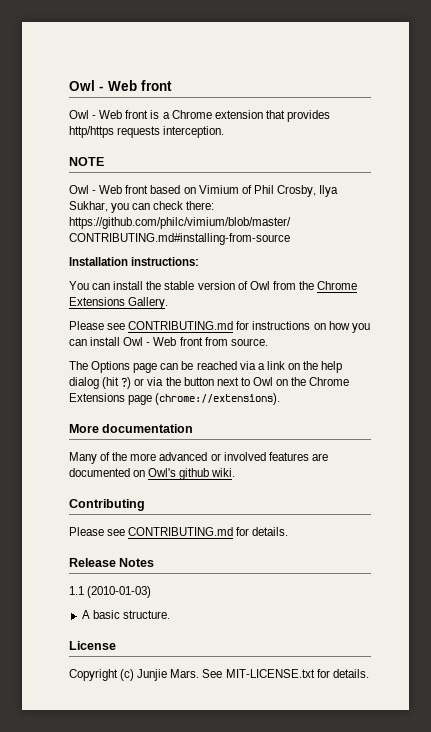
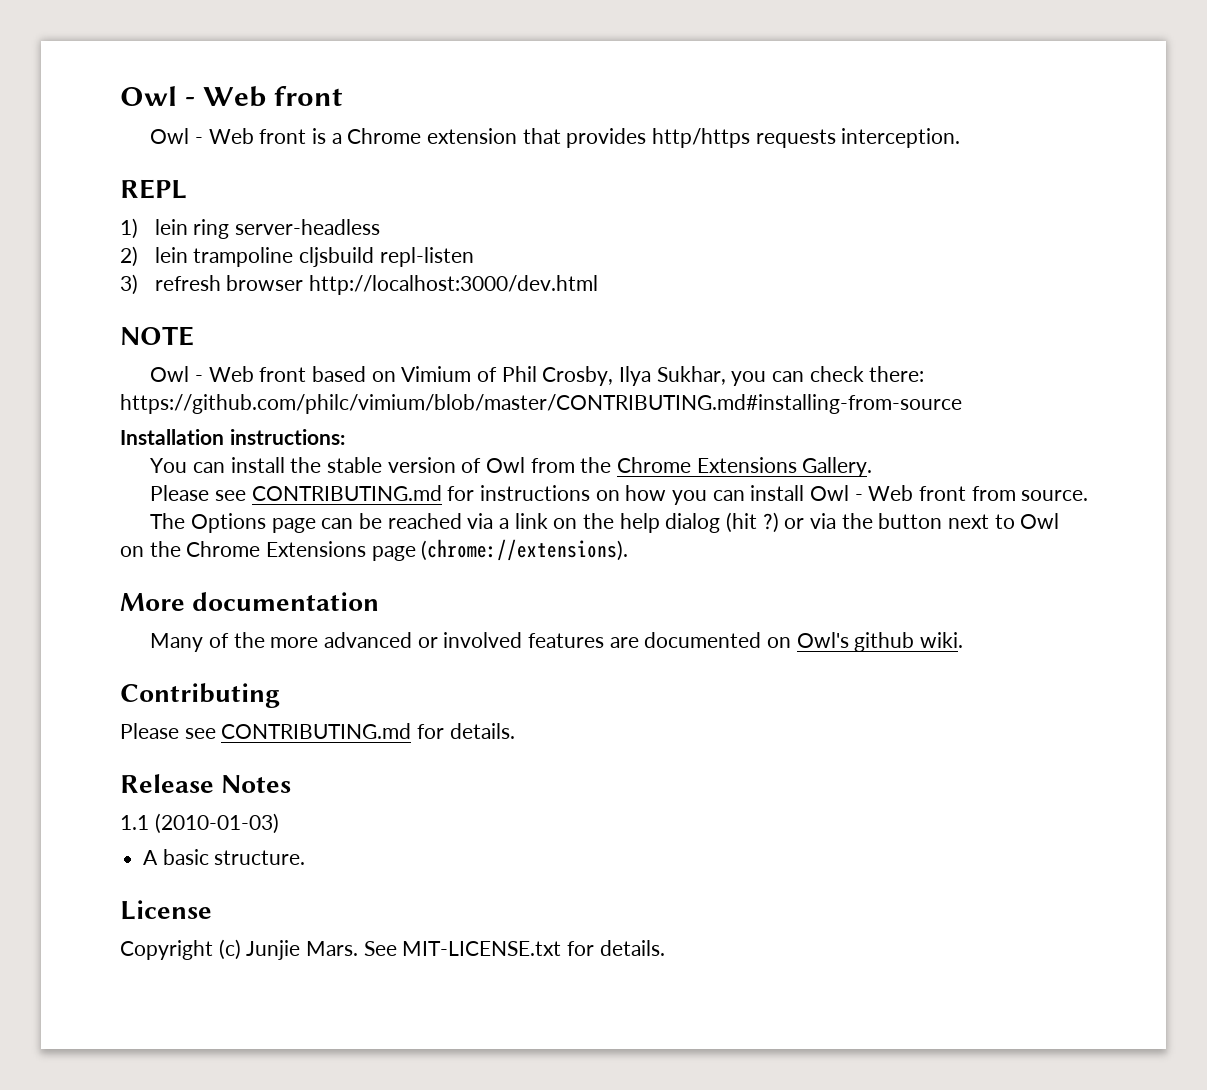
(225, 132) none -> [120,179,187,199] [120,218,380,239] [120,246,474,267] [120,274,598,295] // REPL // 1) lein ring server-headless // 2) lein trampoline cljsbuild repl-listen // 3) refresh browser http://localhost:3000/dev.html

